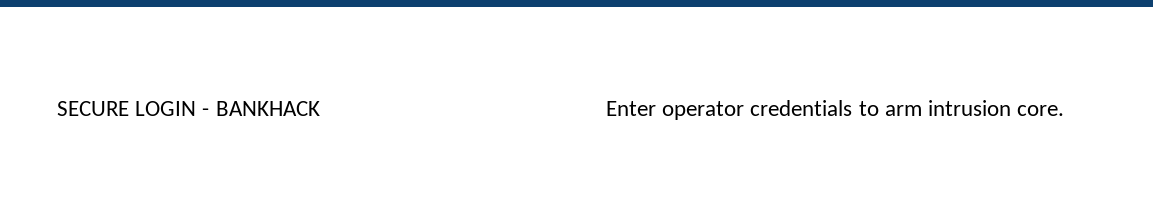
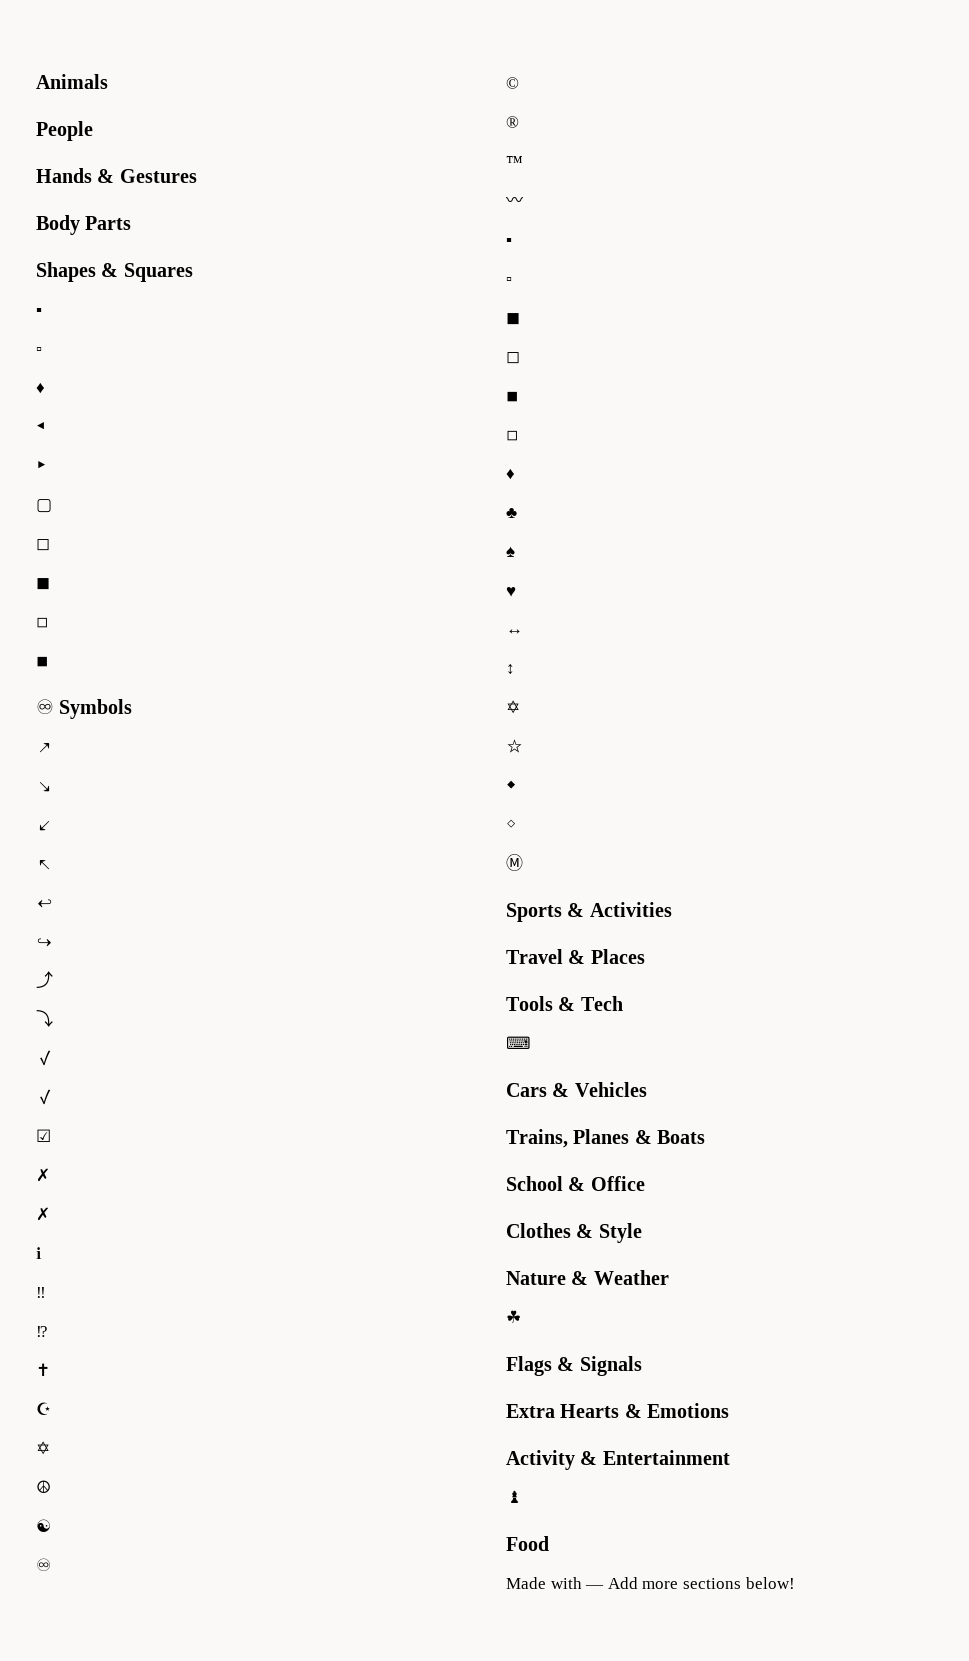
[57,101,320,116] [606,100,1065,120] SECURE LOGIN - BANKHACK // Enter operator credentials to arm intrusion core. -> [36,74,108,89] [36,121,93,141] [36,168,197,183] [36,215,132,235] [36,262,193,282] [36,308,42,315] [36,347,42,354] [36,382,45,394] [36,422,46,432] [36,461,46,471] [36,499,52,513] [36,539,50,551] [36,578,50,590] [36,617,48,628] [36,656,48,667] [36,699,133,719] [36,742,53,753] [36,781,53,792] [36,820,53,831] [36,859,53,870] [36,899,53,908] [36,938,53,947] [36,971,53,988] [36,1010,53,1027] [36,1050,53,1066] [36,1089,53,1105] [36,1129,51,1142] [36,1168,50,1182] [36,1207,50,1221] [36,1247,42,1259] [36,1287,46,1298] [36,1326,47,1337] [36,1363,50,1376] [36,1402,51,1415] [36,1441,50,1455] [36,1480,51,1493] [36,1519,51,1532] [36,1558,51,1571] [506,77,519,89] [506,116,519,128] [506,156,523,167] [506,197,523,206] [506,238,512,245] [506,277,512,284] [506,313,520,325] [506,352,520,364] [506,391,518,402] [506,430,518,441] [506,468,515,480] [506,508,517,518] [506,546,515,557] [506,587,516,597] [506,629,523,635] [506,664,515,674] [506,700,520,714] [506,739,523,753] [506,780,516,791] [506,819,516,830] [506,854,523,871] [506,902,672,922] [506,949,645,964] [506,996,623,1011] [506,1036,531,1049] [506,1082,647,1097] [506,1129,706,1148] [506,1176,645,1191] [506,1223,642,1243] [506,1270,669,1285] [506,1310,521,1323] [506,1356,642,1376] [506,1403,730,1418] [506,1450,730,1470] [506,1490,523,1503] [506,1536,549,1551] [506,1577,795,1589] Animals // People // Hands & Gestures // Body Parts // Shapes & Squares // ▪ // ▫ // ♦ // ◀ // ▶ // ▢ // ◻ // ◼ // ◽ // ◾ // ♾ Symbols // ↗ // ↘ // ↙ // ↖ // ↩ // ↪ // ⤴ // ⤵ // ✓ // ✓ // ☑ // ✗ // ✗ // ℹ // ‼ // ⁉ // ✝ // ☪ // ✡ // ☮ // ☯ // ♾ // © // ® // ™ // 〰 // ▪ // ▫ // ◼ // ◻ // ◾ // ◽ // ♦ // ♣ // ♠ // ♥ // ↔ // ↕ // ✡ // ☆ // ◆ // ◇ // Ⓜ // Sports & Activities // Travel & Places // Tools & Tech // ⌨ // Cars & Vehicles // Trains, Planes & Boats // School & Office // Clothes & Style // Nature & Weather // ☘ // Flags & Signals // Extra Hearts & Emotions // Activity & Entertainment // ♟ // Food // Made with — Add more sections below!

